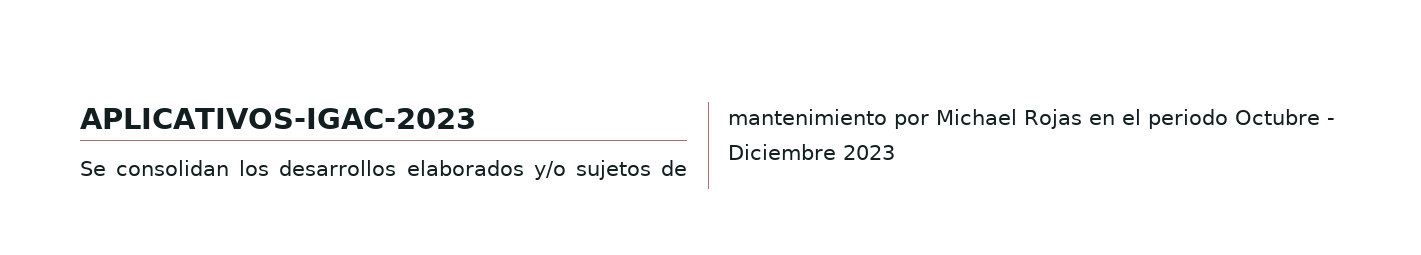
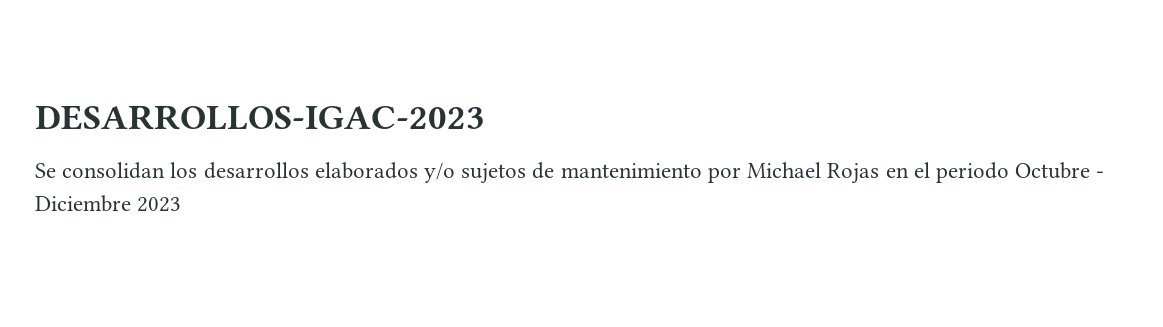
[80,108,476,129] APLICATIVOS-IGAC-2023 -> [35,105,485,130] DESARROLLOS-IGAC-2023

